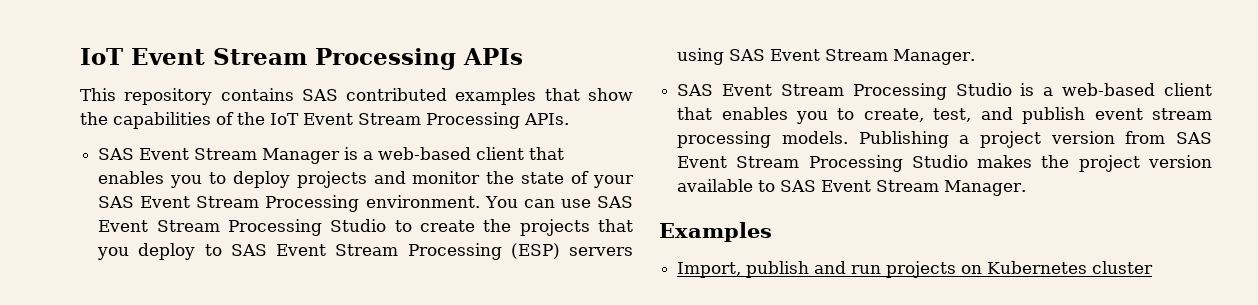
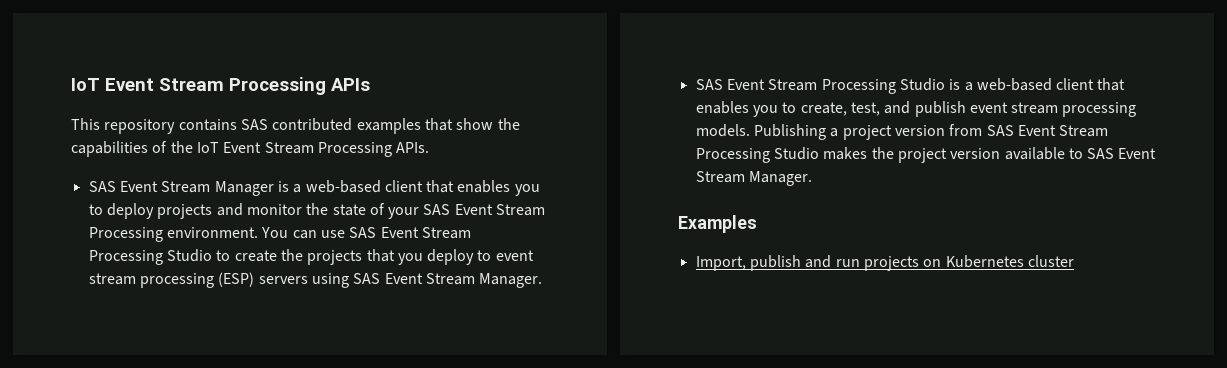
[230,243,502,260] SAS Event Stream Processing -> [495,250,534,261] [88,273,214,288] event stream processing

